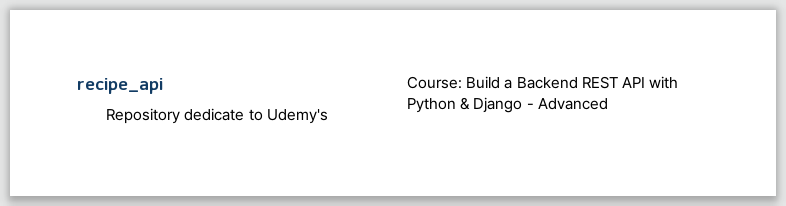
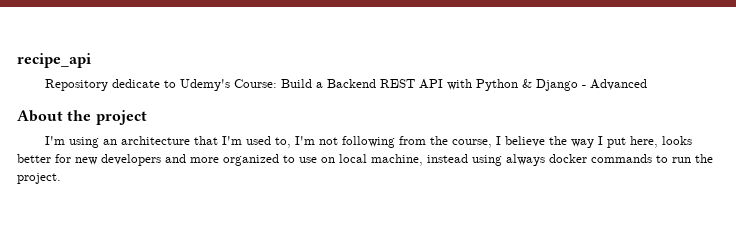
(608, 104) none -> [17,110,147,125] [45,136,693,148] [17,154,713,166] [17,173,61,184] // About the project // I'm using an architecture that I'm used to, I'm not following from the course, I believe the way I put here, looks better for new developers and more organized to use on local machine, instead using always docker commands to run the project.

